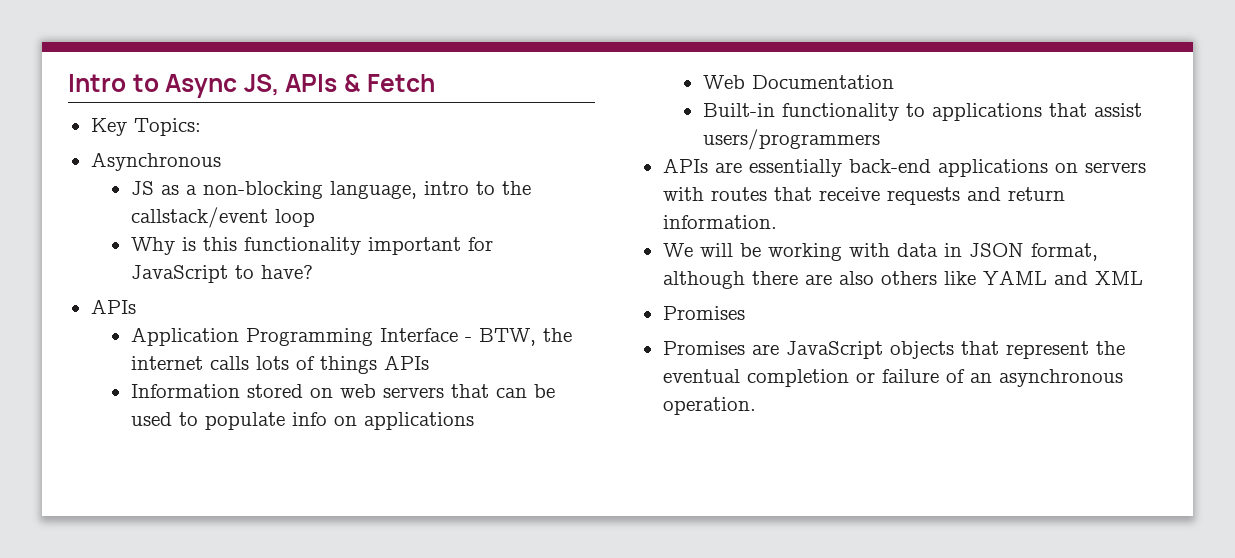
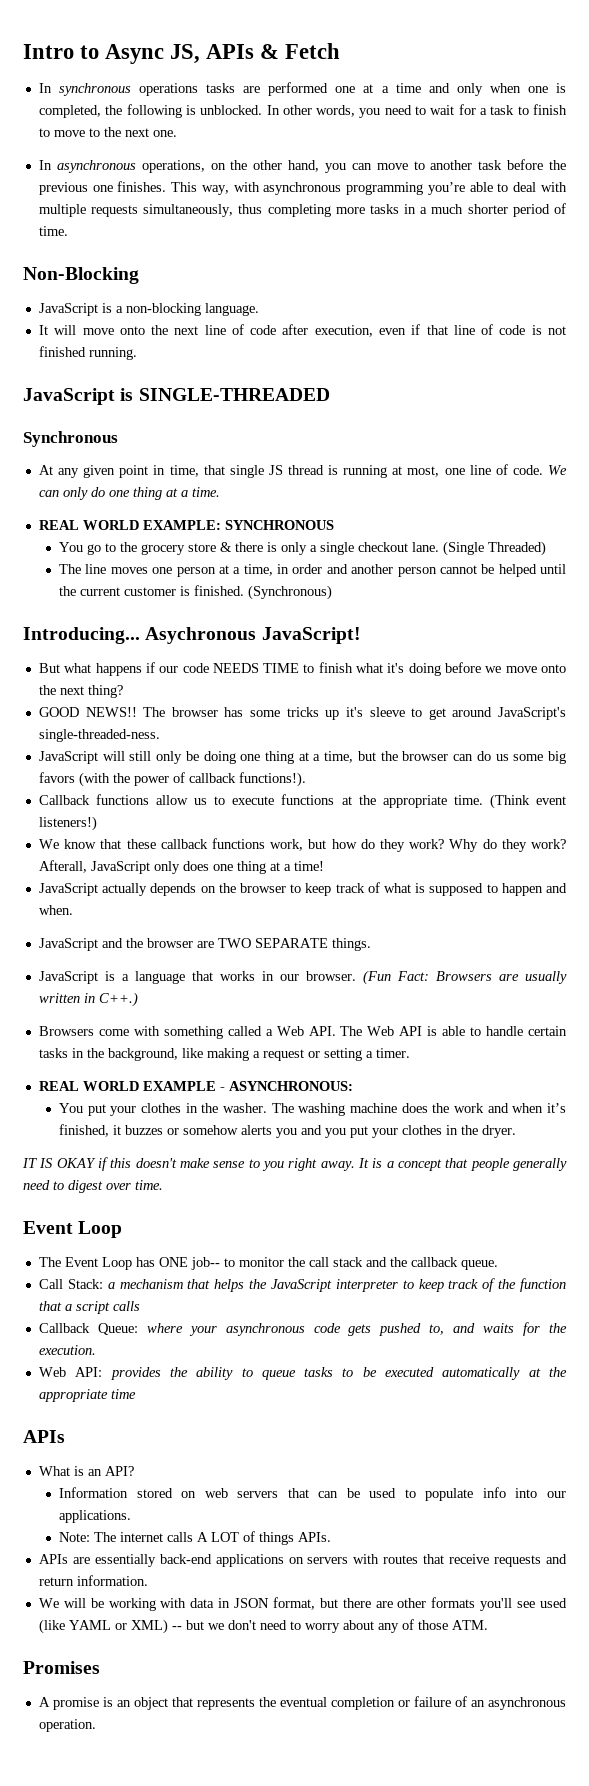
[90,118,201,136] [90,152,221,171] [130,181,531,199] [130,207,315,228] [130,237,493,255] [130,265,313,283] [90,299,136,314] [130,327,572,346] [130,355,429,374] Key Topics: // Asynchronous // JS as a non-blocking language, intro to the callstack/event loop // Why is this functionality important for JavaScript to have? // APIs // Application Programming Interface - BTW, the internet calls lots of things APIs -> [38,82,566,96] [38,104,568,118] [38,127,177,137] [38,159,566,173] [38,181,567,195] [38,203,567,217] [38,226,68,236] [23,267,139,284] [38,303,259,316] [38,324,567,337] [38,346,137,360] [23,388,330,405] [23,431,118,447] [38,464,567,478] [38,487,220,500] [38,520,334,530] [59,541,547,556] [59,564,566,577] [59,585,333,600] [23,627,361,644] [38,662,566,676] [38,685,123,698] [38,707,566,720] [38,729,160,742] [38,751,567,764] [38,772,306,787] [38,794,566,809] [38,816,97,831] [38,838,566,852] [38,860,324,874] [38,882,567,896] [38,905,73,915] [38,938,371,951] [38,970,567,985] [38,992,138,1007] [38,1026,567,1039] [38,1048,410,1061] [38,1081,353,1091] [59,1103,566,1116] [59,1124,517,1138] [22,1157,567,1171] [23,1180,163,1193] [23,1221,123,1238] [38,1257,498,1270] [38,1278,566,1292] [38,1301,140,1314] [38,1322,568,1336] [38,1345,96,1355] [38,1367,567,1380] [38,1389,136,1402] [23,1430,65,1443] [38,1466,134,1476] In synchronous operations tasks are performed one at a time and only when one is completed, the following is unblocked. In other words, you need to wait for a task to finish to move to the next one. // In asynchronous operations, on the other hand, you can move to another task before the previous one finishes. This way, with asynchronous programming you’re able to deal with multiple requests simultaneously, thus completing more tasks in a much shorter period of time. // Non-Blocking // JavaScript is a non-blocking language. // It will move onto the next line of code after execution, even if that line of code is not finished running. // JavaScript is SINGLE-THREADED // Synchronous // At any given point in time, that single JS thread is running at most, one line of code. We can only do one thing at a time. // REAL WORLD EXAMPLE: SYNCHRONOUS // You go to the grocery store & there is only a single checkout lane. (Single Threaded) // The line moves one person at a time, in order and another person cannot be helped until the current customer is finished. (Synchronous) // Introducing... Asychronous JavaScript! // But what happens if our code NEEDS TIME to finish what it's doing before we move onto the next thing? // GOOD NEWS!! The browser has some tricks up it's sleeve to get around JavaScript's single-threaded-ness. // JavaScript will still only be doing one thing at a time, but the browser can do us some big favors (with the power of callback functions!). // Callback functions allow us to execute functions at the appropriate time. (Think event listeners!) // We know that these callback functions work, but how do they work? Why do they work? Afterall, JavaScript only does one thing at a time! // JavaScript actually depends on the browser to keep track of what is supposed to happen and when. // JavaScript and the browser are TWO SEPARATE things. // JavaScript is a language that works in our browser. (Fun Fact: Browsers are usually written in C++.) // Browsers come with something called a Web API. The Web API is able to handle certain tasks in the background, like making a request or setting a timer. // REAL WORLD EXAMPLE - ASYNCHRONOUS: // You put your clothes in the washer. The washing machine does the work and when it’s finished, it buzzes or somehow alerts you and you put your clothes in the dryer. // IT IS OKAY if this doesn't make sense to you right away. It is a concept that people generally need to digest over time. // Event Loop // The Event Loop has ONE job-- to monitor the call stack and the callback queue. // Call Stack: a mechanism that helps the JavaScript interpreter to keep track of the function that a script calls // Callback Queue: where your asynchronous code gets pushed to, and waits for the execution. // Web API: provides the ability to queue tasks to be executed automatically at the appropriate time // APIs // What is an API?
[333,412,474,430] [702,75,894,89] [702,103,1142,121] [702,129,880,150] on applications // Web Documentation // Built-in functionality to applications that assist users/programmers -> [515,1488,566,1498] [59,1510,132,1523] [59,1531,332,1545] into our applications. // Note: The internet calls A LOT of things APIs.
[662,271,745,289] although -> [319,1598,338,1608] but
[838,270,1143,285] [662,306,745,320] [662,341,1089,359] also others like YAML and XML // Promises // Promises are JavaScript objects that represent -> [397,1597,567,1611] [38,1619,488,1634] [23,1661,100,1674] [38,1697,255,1710] other formats you'll see used (like YAML or XML) -- but we don't need to worry about any of those ATM. // Promises // A promise is an object that represents

